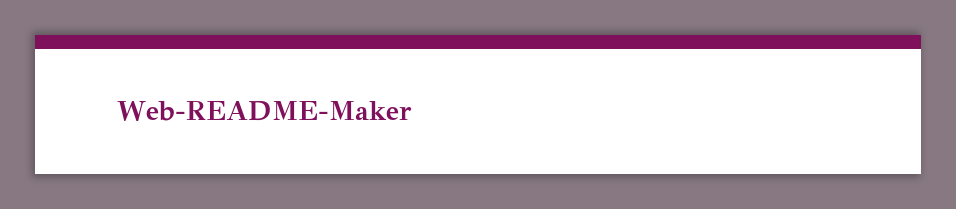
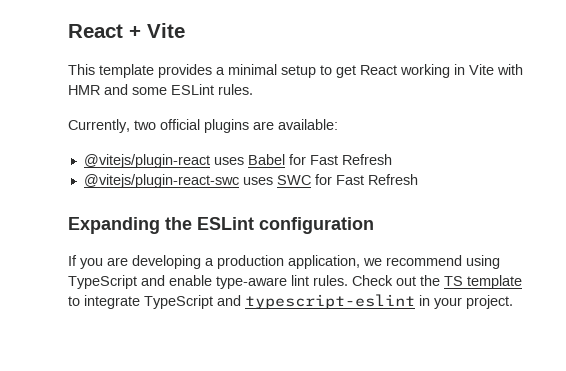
[117,101,412,121] Web-README-Maker -> [68,23,185,38] [68,64,523,78] [68,84,253,95] [68,119,338,133] [83,154,392,168] [83,174,418,188] [68,217,374,234] [68,255,500,269] [68,275,522,289] [68,294,513,309] React + Vite // This template provides a minimal setup to get React working in Vite with HMR and some ESLint rules. // Currently, two official plugins are available: // @vitejs/plugin-react uses Babel for Fast Refresh // @vitejs/plugin-react-swc uses SWC for Fast Refresh // Expanding the ESLint configuration // If you are developing a production application, we recommend using TypeScript and enable type-aware lint rules. Check out the TS template to integrate TypeScript and typescript-eslint in your project.

